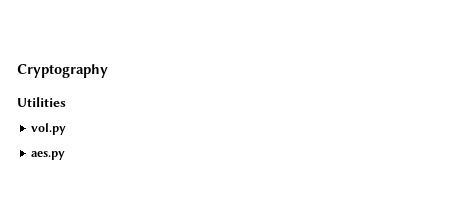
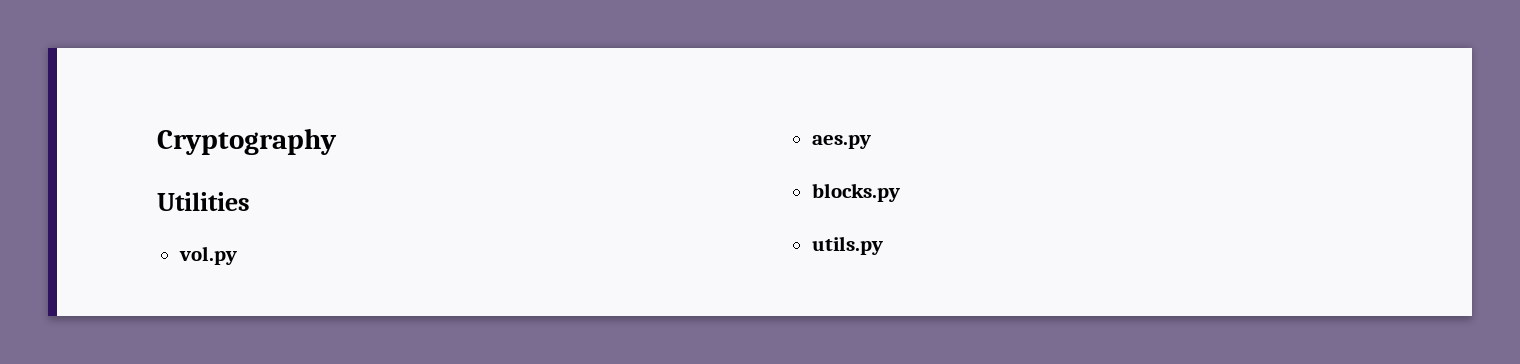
(65, 155) none -> [811,183,900,202] [811,236,883,255] // blocks.py // utils.py

